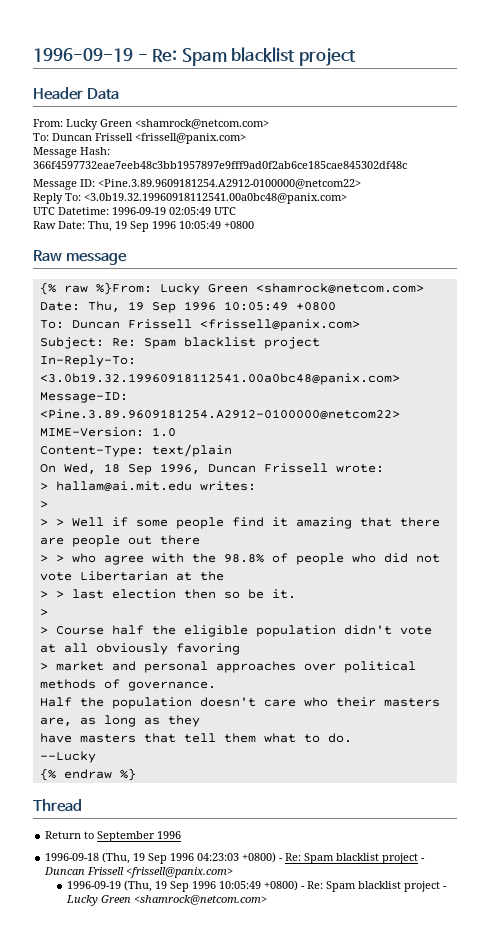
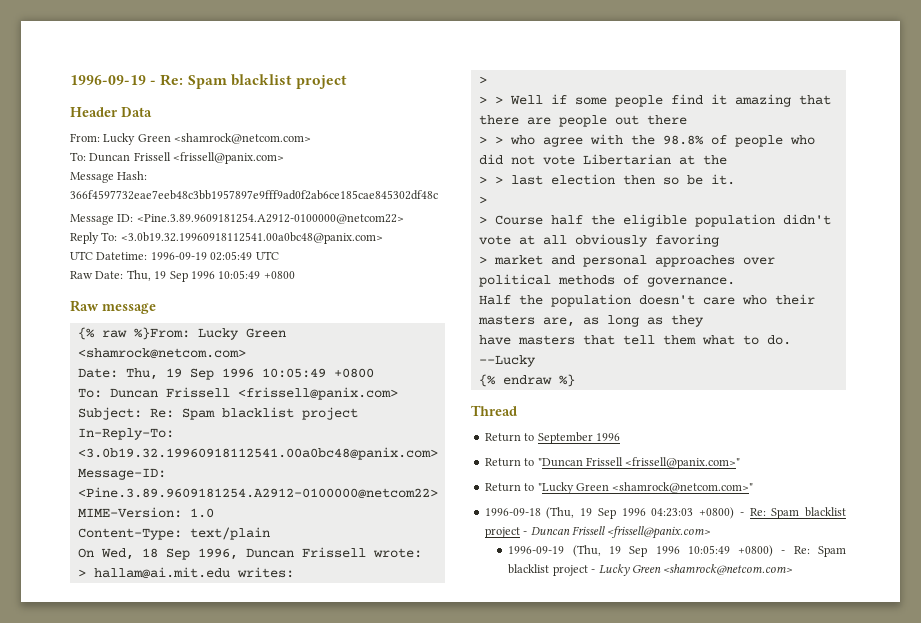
(182, 835) none -> [484,457,741,469] [484,482,754,494] // Return to "Duncan Frissell <frissell@panix.com>" // Return to "Lucky Green <shamrock@netcom.com>"

